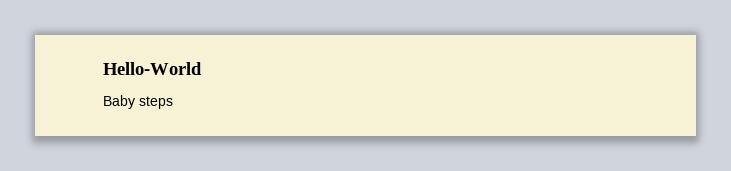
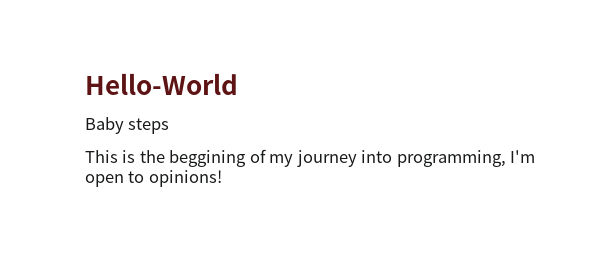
(173, 102) none -> [85,149,536,167] [85,170,222,187] // This is the beggining of my journey into programming, I'm open to opinions!

